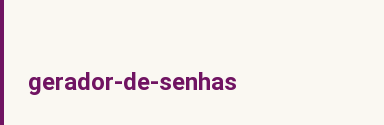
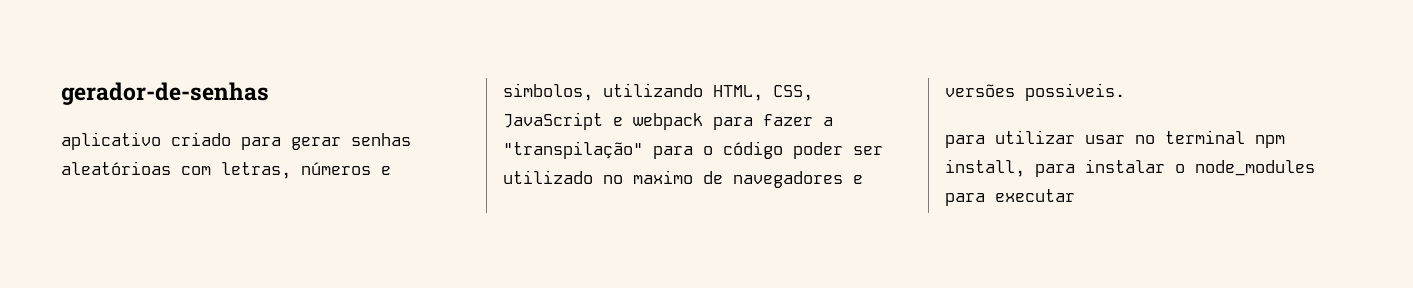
(237, 83) none -> [61,132,411,150] [61,161,391,179] [503,83,813,101] [503,112,833,130] [503,141,883,159] [503,170,863,188] [945,83,1125,101] [945,130,1285,148] [945,159,1315,177] [945,189,1075,206] // aplicativo criado para gerar senhas aleatórioas com letras, números e simbolos, utilizando HTML, CSS, JavaScript e webpack para fazer a "transpilação" para o código poder ser utilizado no maximo de navegadores e versões possiveis. // para utilizar usar no terminal npm install, para instalar o node_modules para executar

